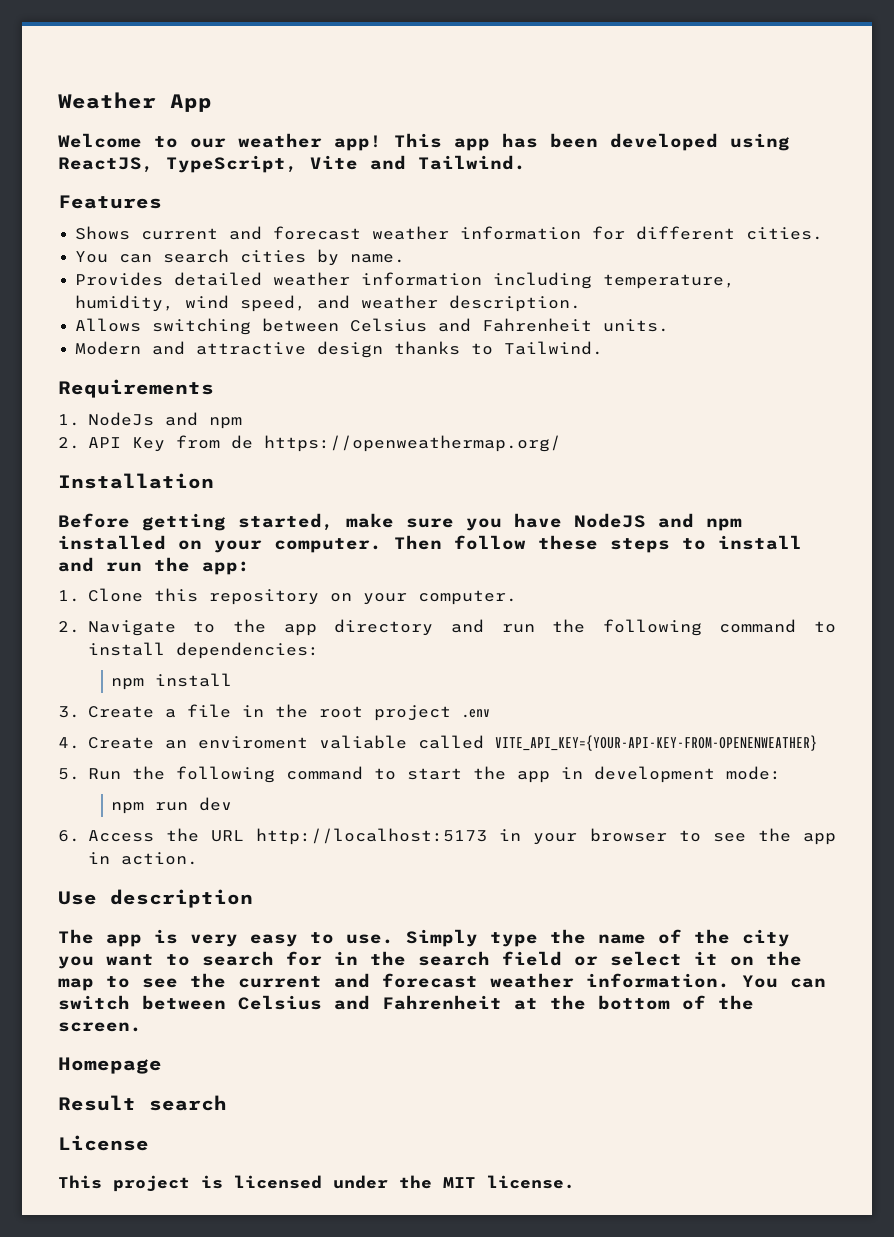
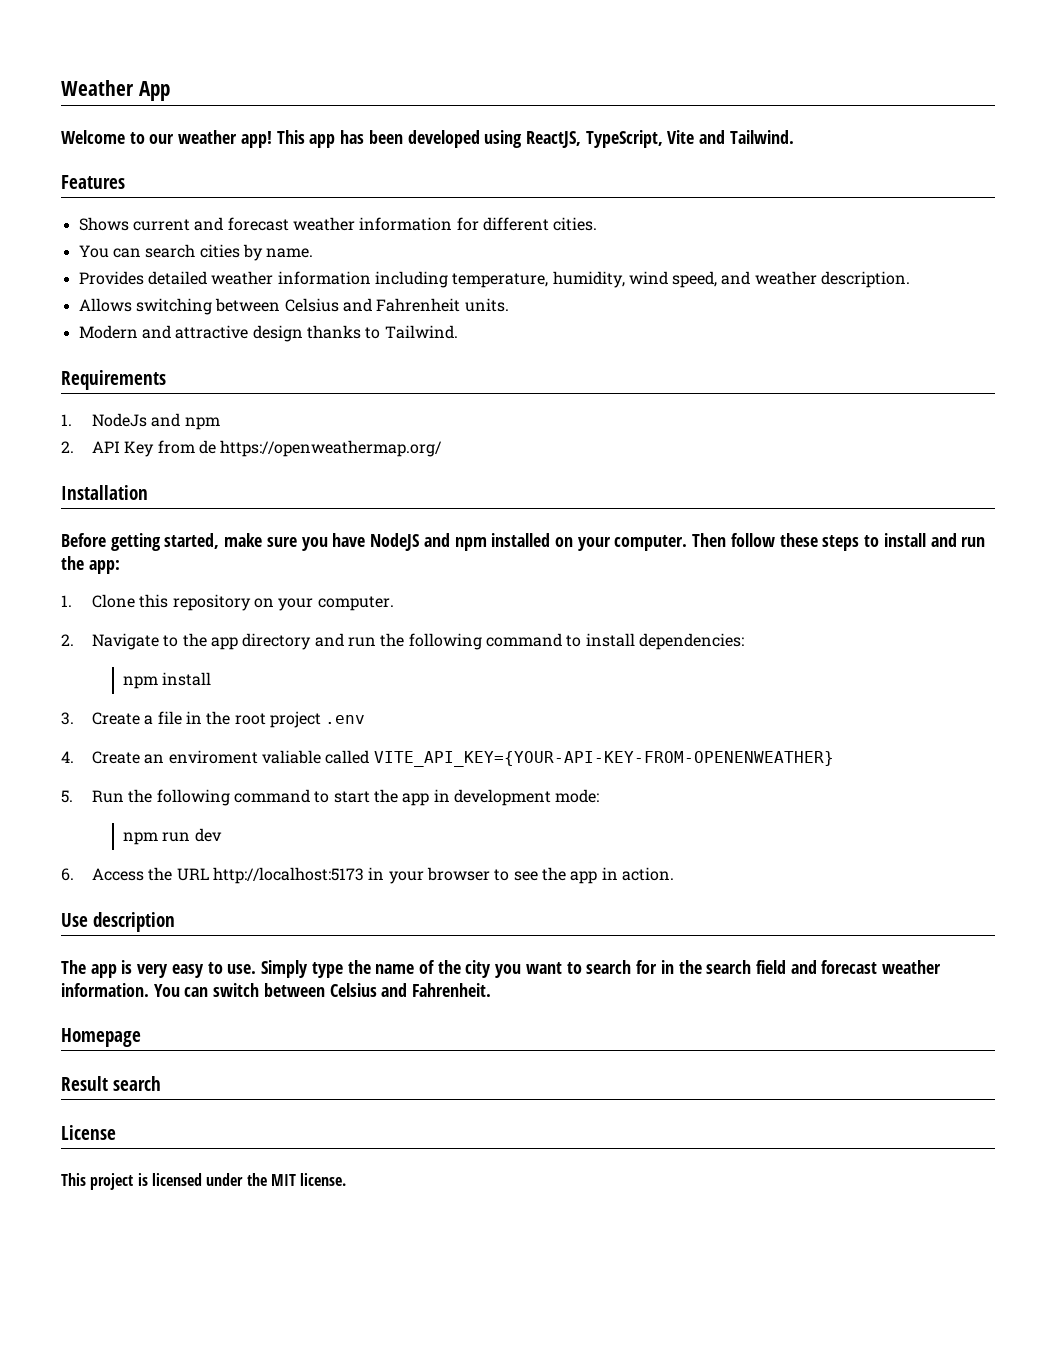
[574,951,802,966] [58,973,322,991] or select it on the map to see the current -> (786, 967) none
[382,995,754,1010] [58,1022,142,1032] Fahrenheit at the bottom of the screen. -> [412,983,492,997] Fahrenheit.

